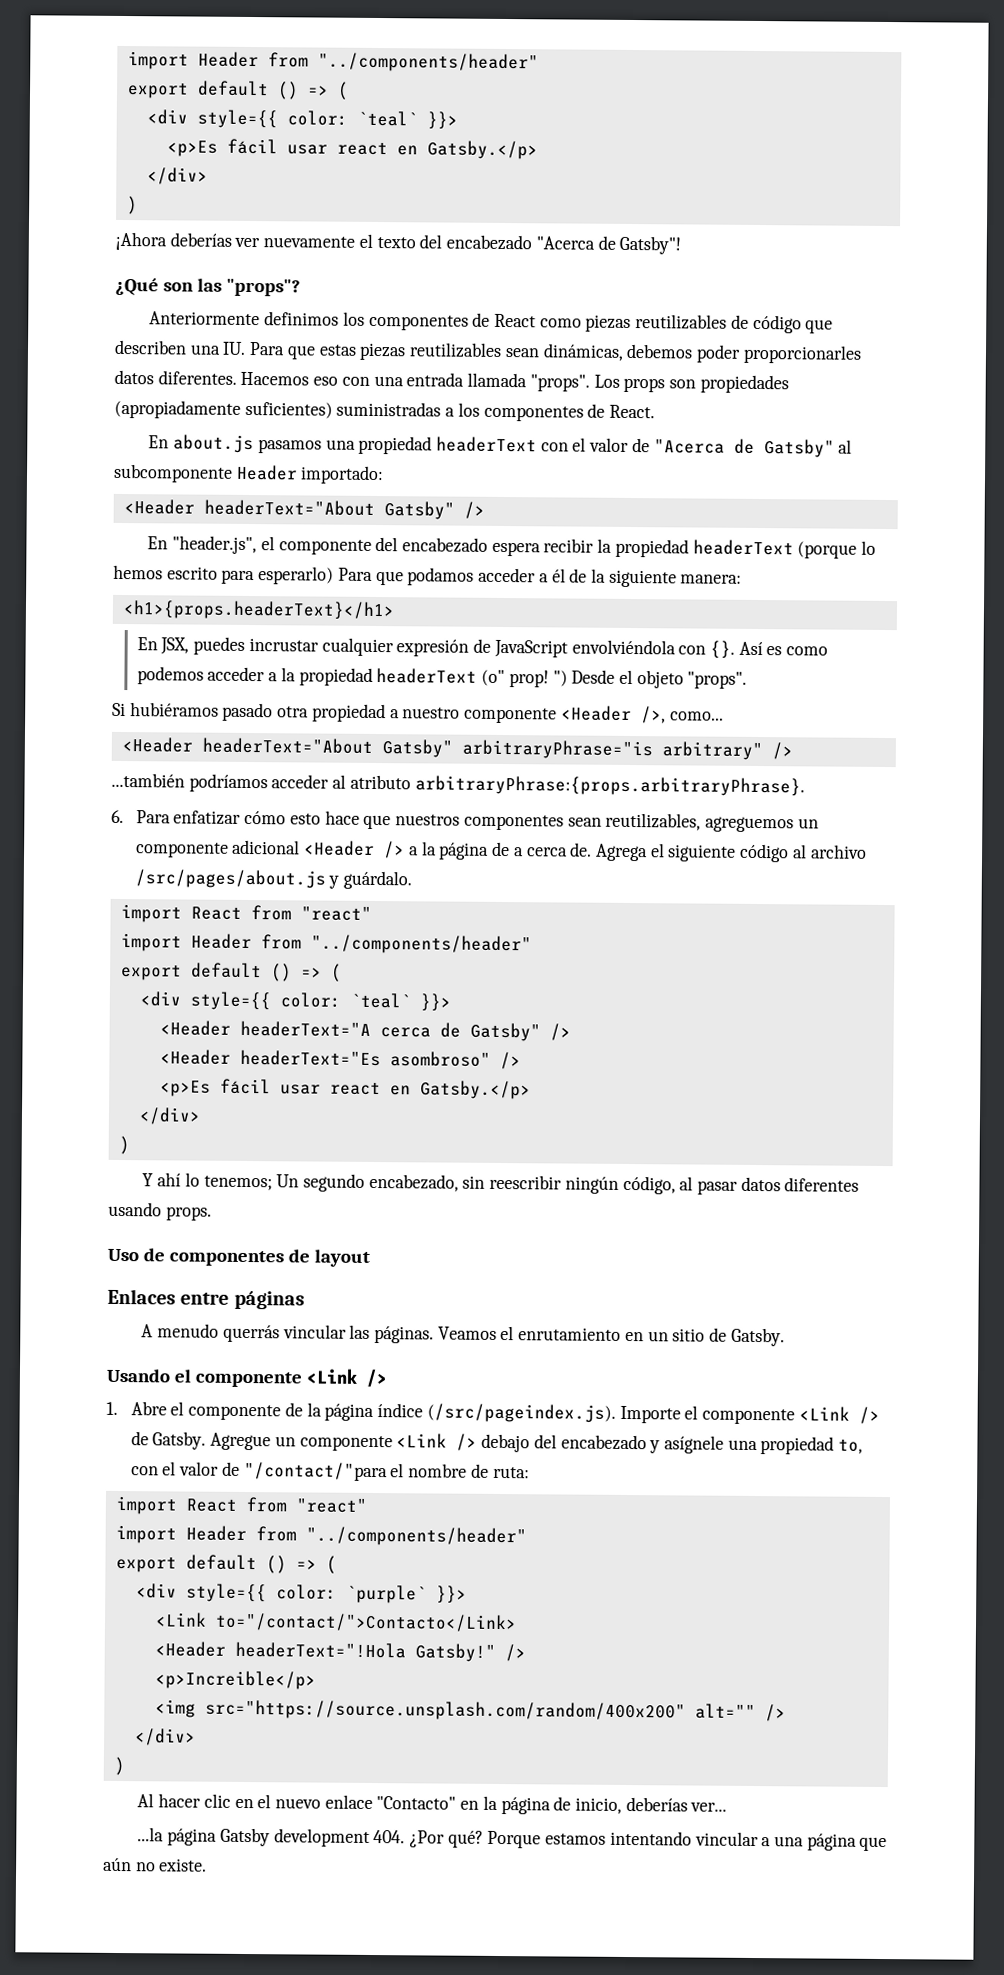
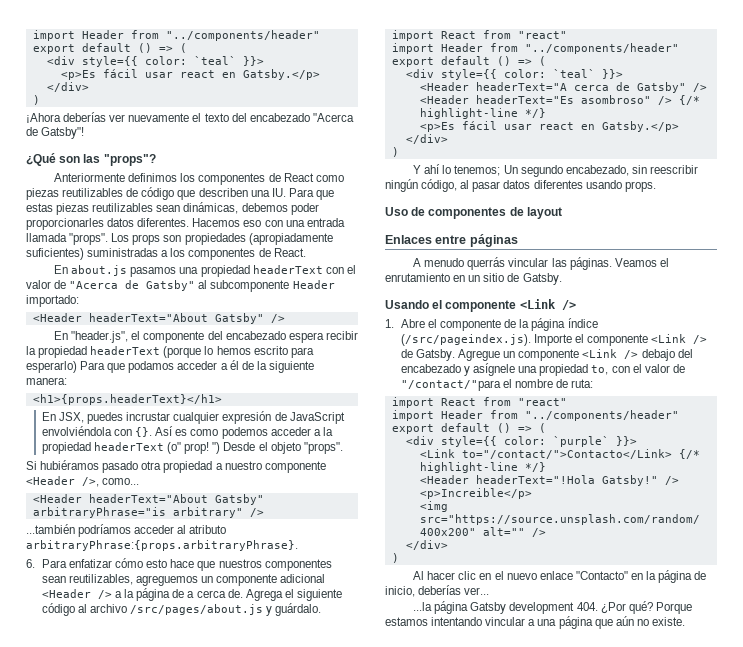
(521, 1060) none -> [678,95,700,105] [419,108,546,119] {/* highlight-line */}
(517, 1622) none -> [678,449,700,459] [419,462,546,473] {/* highlight-line */}

